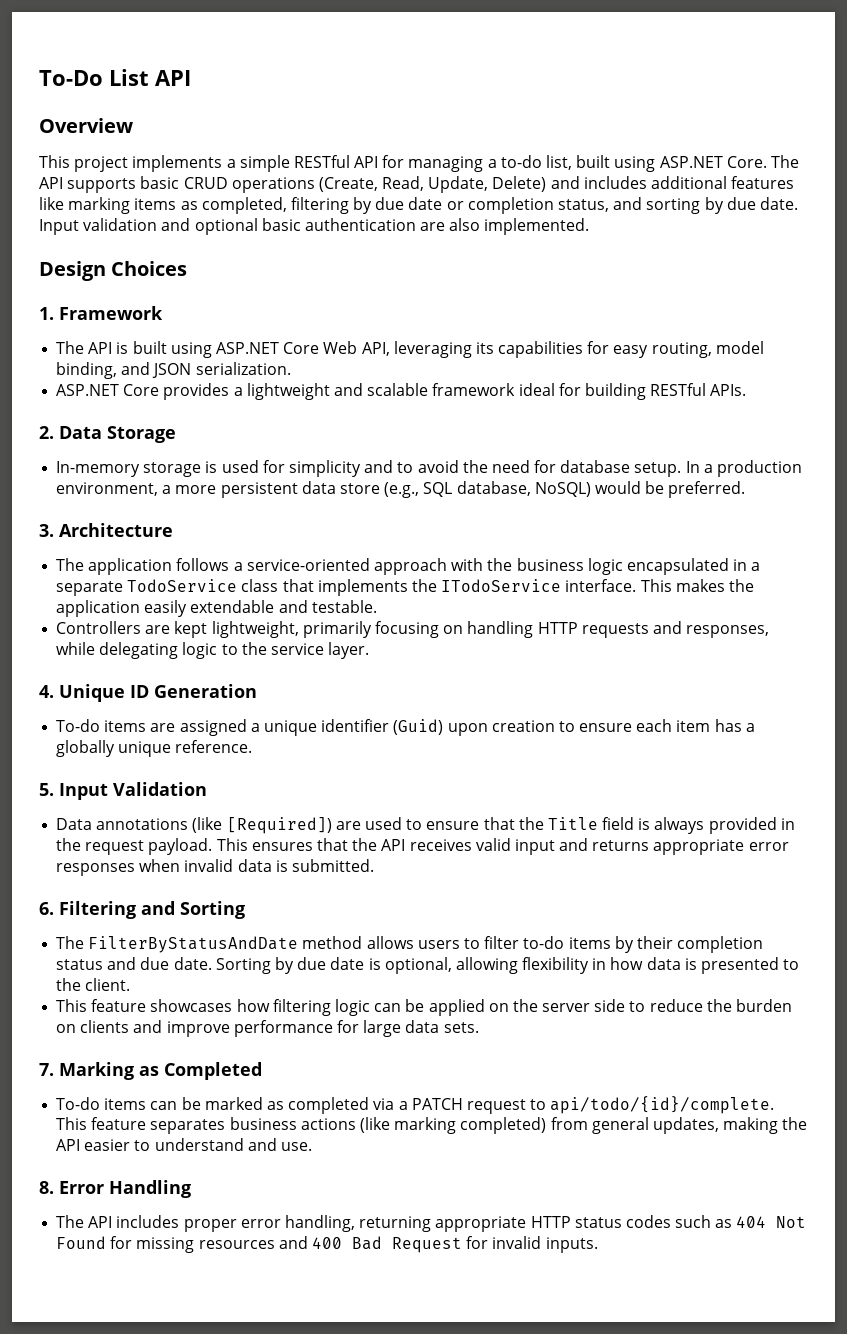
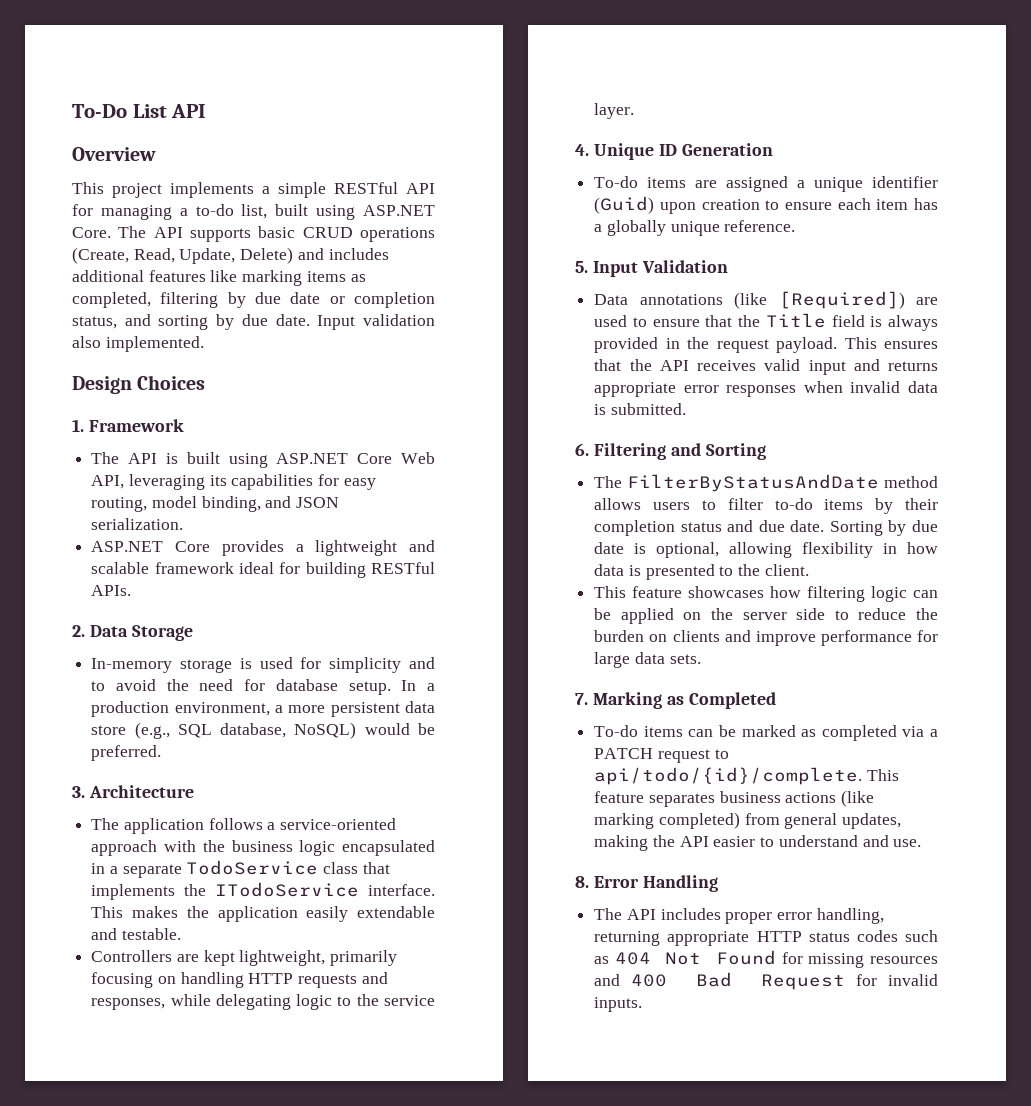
[161,218,446,235] and optional basic authentication are -> (436, 320) none

